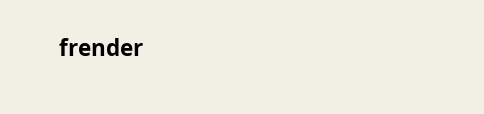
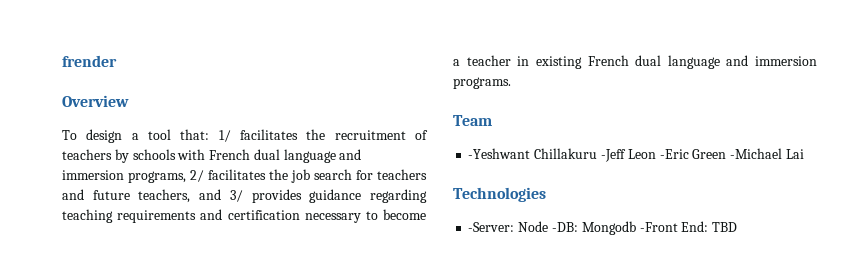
(143, 47) none -> [62,95,129,107] [62,129,428,143] [62,149,362,163] [62,169,427,183] [62,189,427,203] [62,209,426,223] [453,55,817,69] [453,77,511,89] [453,115,492,126] [468,148,804,162] [453,187,546,202] [468,221,738,235] // Overview // To design a tool that: 1/ facilitates the recruitment of teachers by schools with French dual language and immersion programs, 2/ facilitates the job search for teachers and future teachers, and 3/ provides guidance regarding teaching requirements and certification necessary to become a teacher in existing French dual language and immersion programs. // Team // -Yeshwant Chillakuru -Jeff Leon -Eric Green -Michael Lai // Technologies // -Server: Node -DB: Mongodb -Front End: TBD

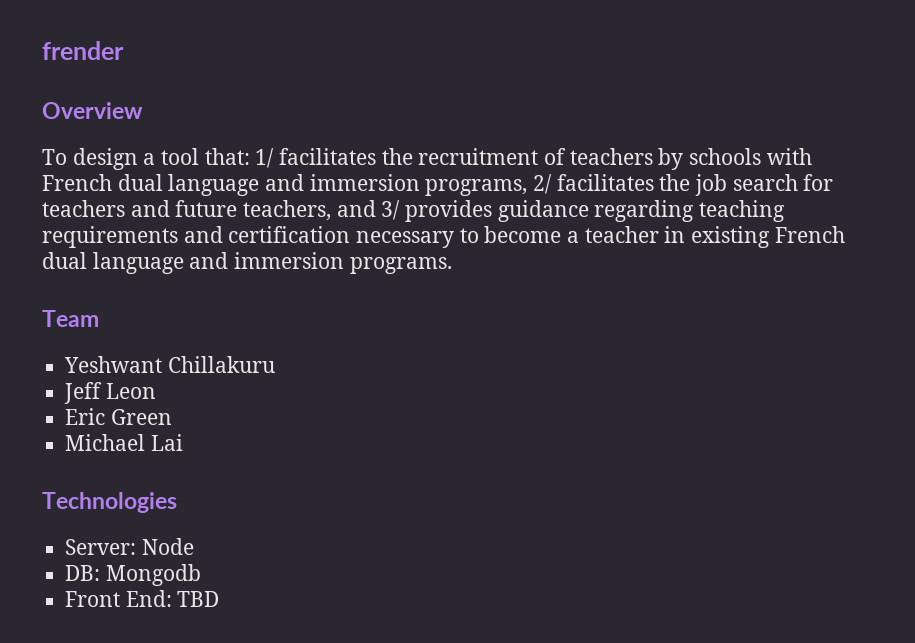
[468,148,531,159] -Yeshwant -> [64,356,163,373] Yeshwant
[600,149,626,162] -Jeff -> [64,382,103,404] // Jeff
[659,149,689,159] -Eric -> [65,408,106,425] // Eric
[730,148,783,159] -Michael -> [65,434,146,451] // Michael
[468,222,515,232] -Server: -> [65,539,137,555] Server:
[551,222,578,232] -DB: -> [65,565,101,581] // DB:
[639,222,678,232] -Front -> [65,591,121,607] // Front

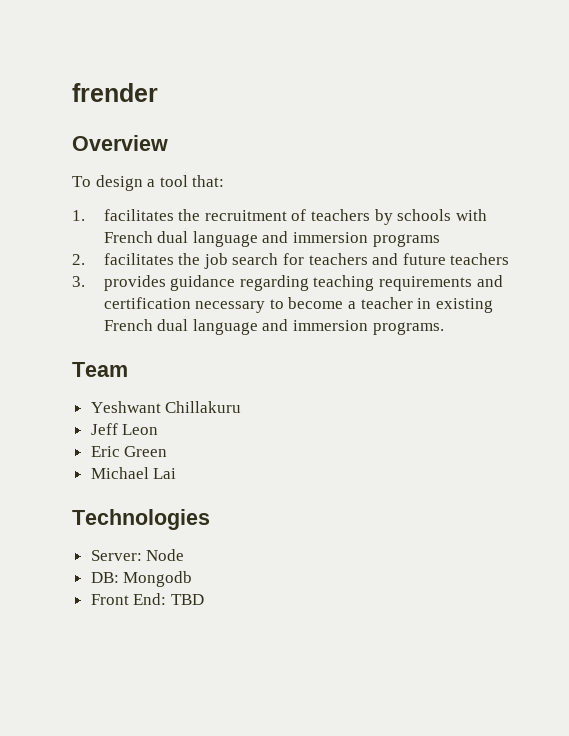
[255,148,275,168] 1/ -> [72,210,85,221] // 1.
[425,174,553,196] programs, 2/ -> [372,234,440,247] [72,254,85,265] programs // 2.
[243,200,401,221] teachers, and 3/ -> [450,253,510,265] [72,276,85,287] teachers // 3.

